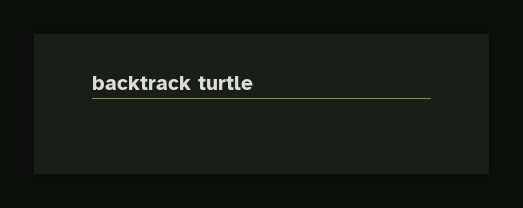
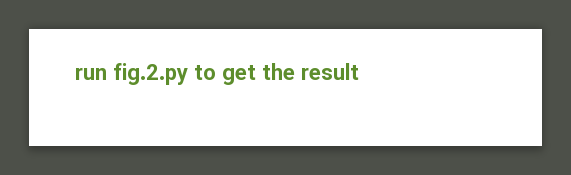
[92,76,253,90] backtrack turtle -> [75,63,359,85] run fig.2.py to get the result

